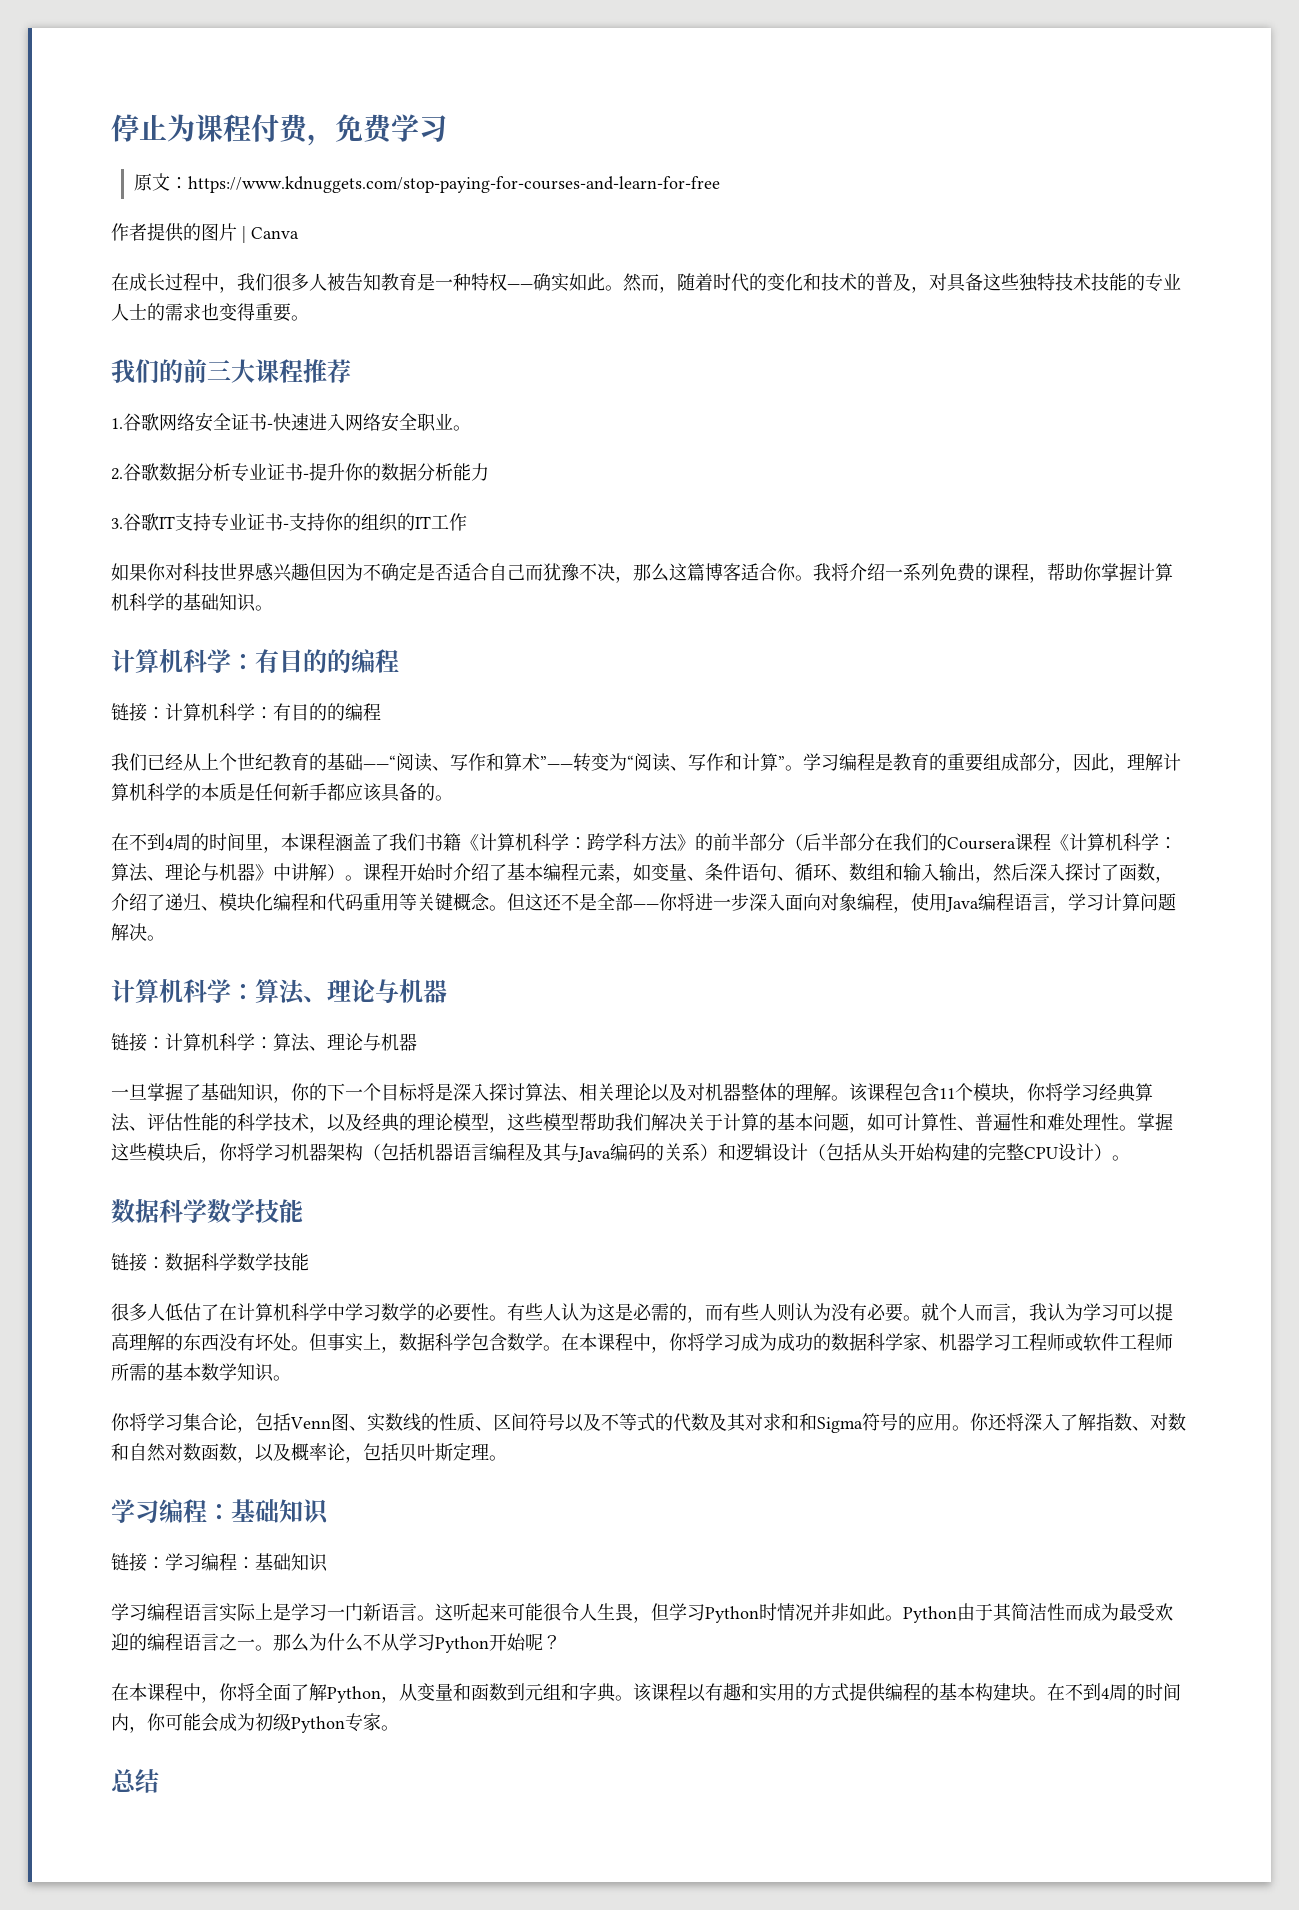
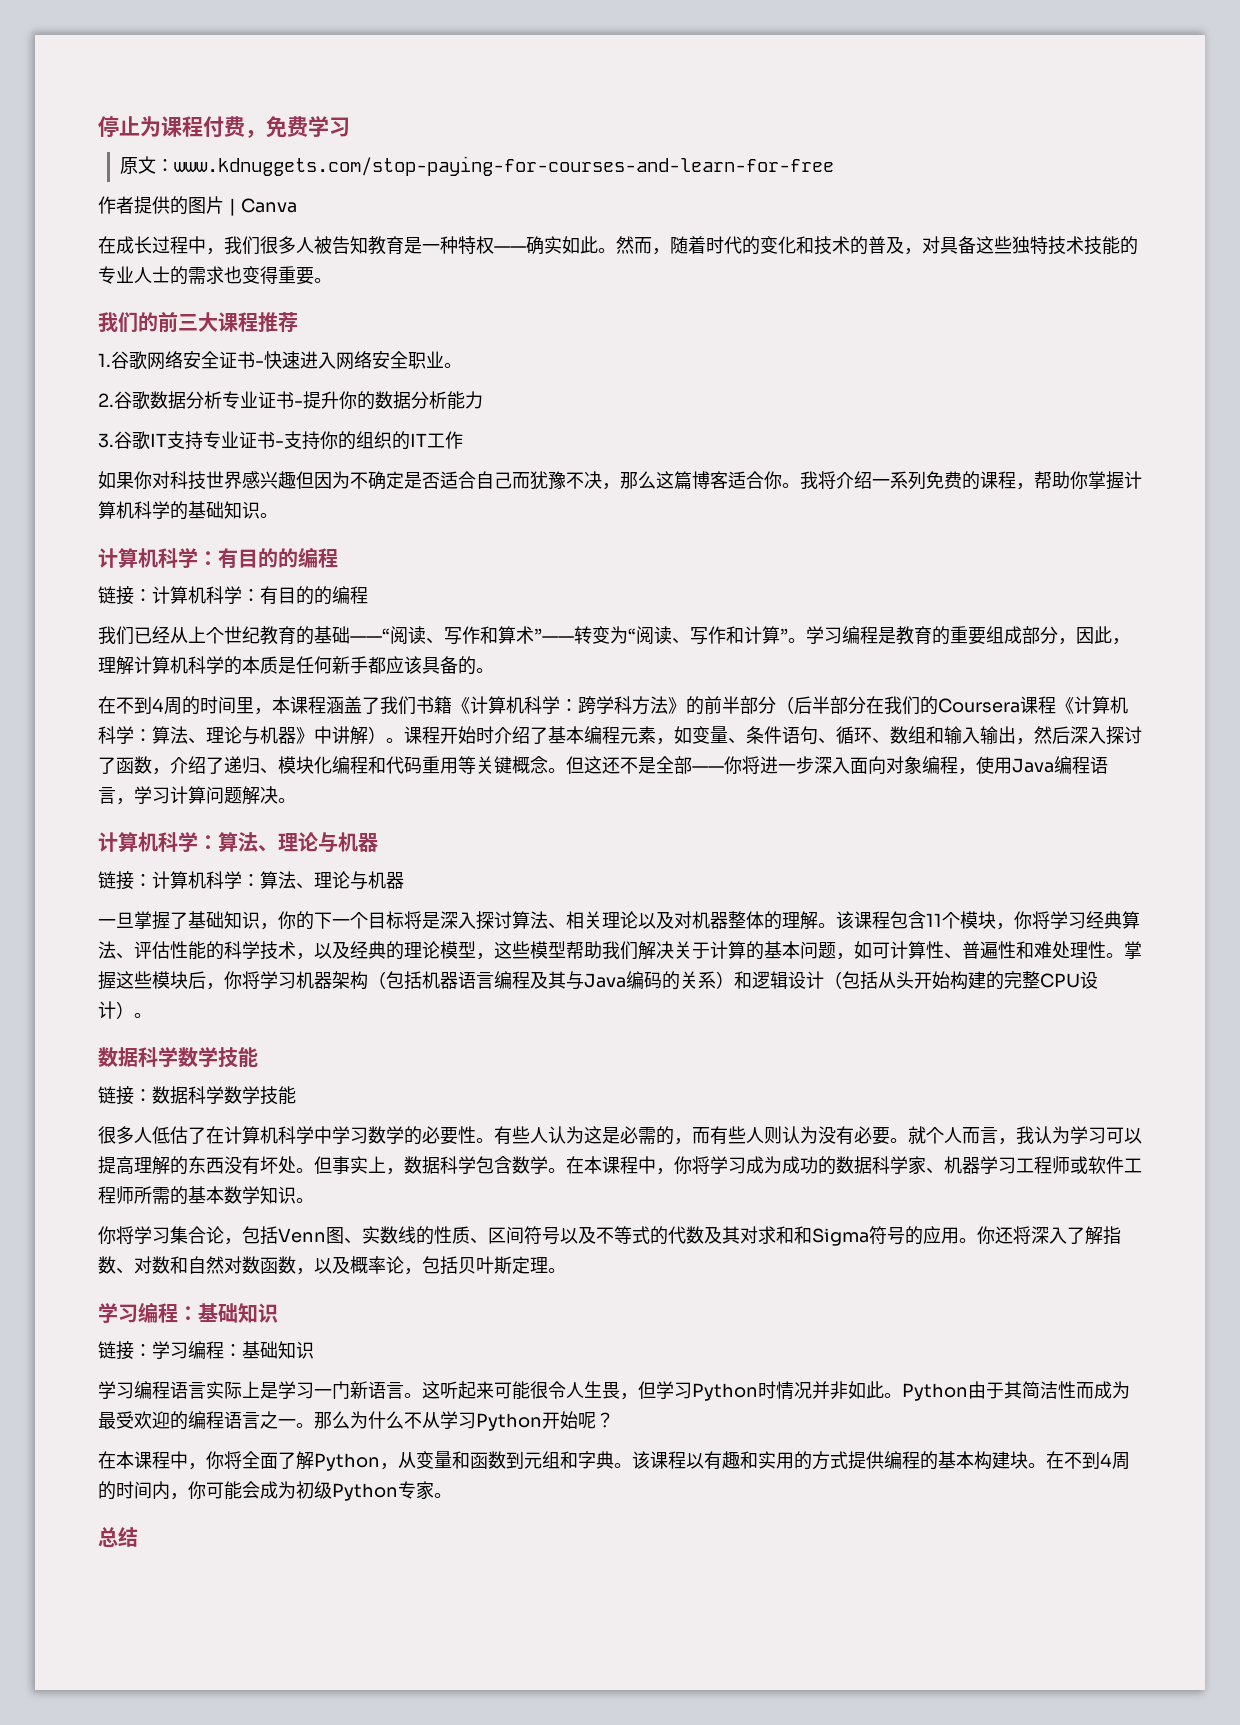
[187,176,720,193] https://www.kdnuggets.com/stop-paying-for-courses-and-learn-for-free -> [173,156,834,176] www.kdnuggets.com/stop-paying-for-courses-and-learn-for-free

